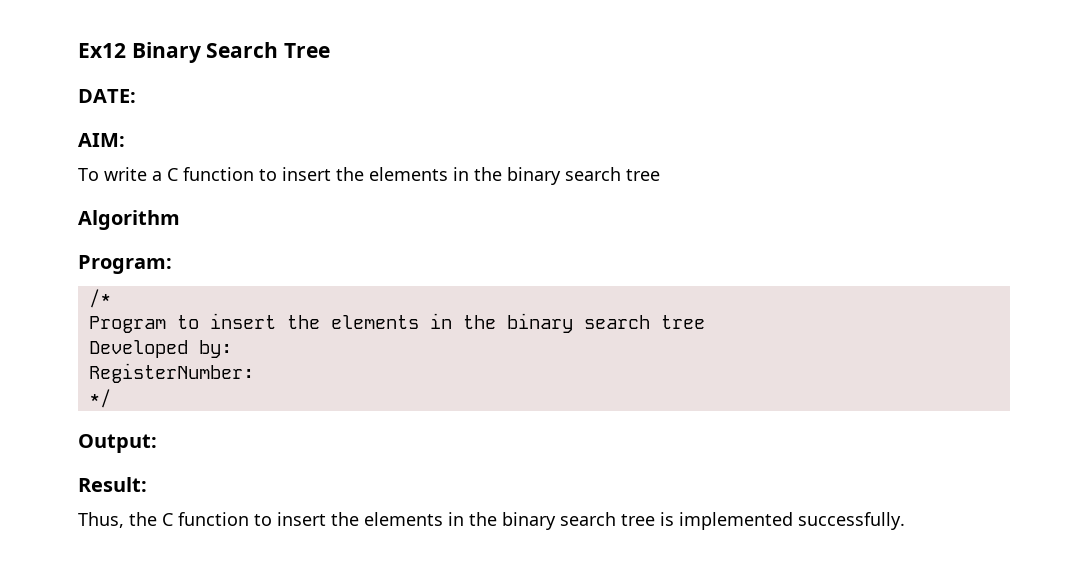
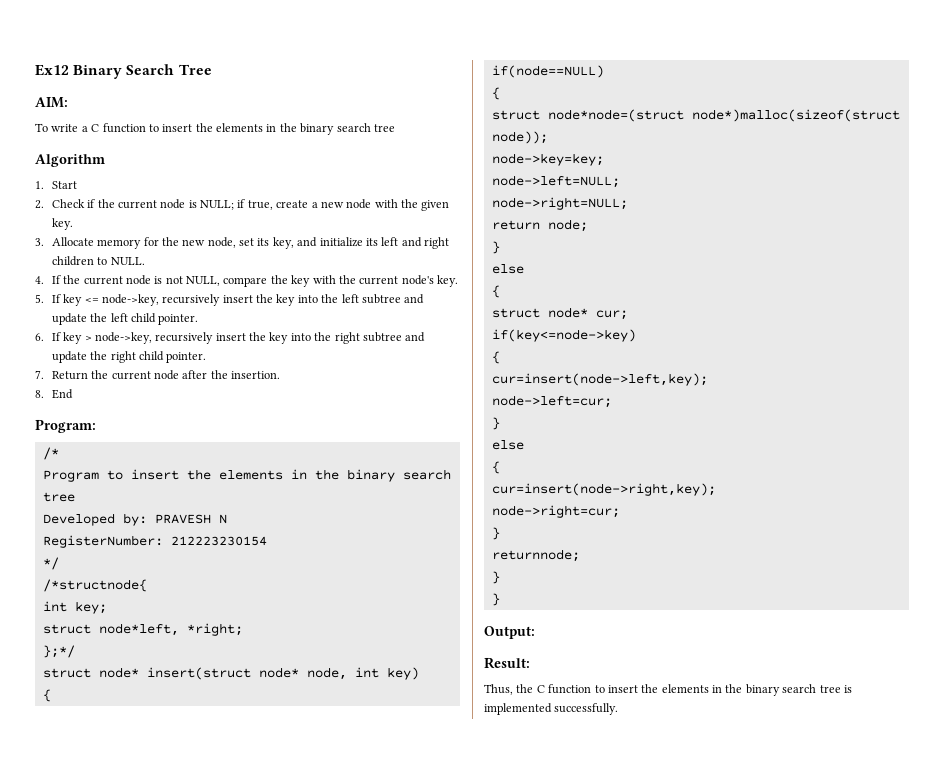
[78,89,136,103] // DATE: -> (212, 69) none
(180, 220) none -> [35,181,77,189] [35,199,450,211] [51,218,73,230] [35,237,450,249] [51,256,145,266] [35,275,459,287] [35,294,425,306] [51,313,199,325] [35,332,426,344] [51,351,207,363] [35,370,281,380] [35,389,73,399] // 1. Start // 2. Check if the current node is NULL; if true, create a new node with the given key. // 3. Allocate memory for the new node, set its key, and initialize its left and right children to NULL. // 4. If the current node is not NULL, compare the key with the current node's key. // 5. If key <= node->key, recursively insert the key into the left subtree and update the left child pointer. // 6. If key > node->key, recursively insert the key into the right subtree and update the right child pointer. // 7. Return the current node after the insertion. // 8. End
(232, 349) none -> [154,514,227,524] PRAVESH N
(254, 373) none -> [170,536,267,546] 212223230154
(111, 398) none -> [42,579,147,592] [42,601,107,614] [42,623,243,636] [42,645,75,658] [42,667,419,680] [42,689,51,702] [491,65,604,78] [491,87,500,100] [491,109,900,122] [491,131,548,144] [491,153,604,166] [491,175,620,188] [491,197,628,210] [491,219,588,232] [491,241,500,254] [491,264,524,274] [491,285,500,298] [491,307,628,320] [491,329,636,342] [491,351,500,364] [491,373,708,386] [491,395,612,408] [491,417,500,430] [491,440,524,450] [491,461,500,474] [491,483,716,496] [491,505,620,518] [491,527,500,540] [491,549,580,562] [491,571,500,584] [491,593,500,606] // /*structnode{ // int key; // struct node*left, *right; // };*/ // struct node* insert(struct node* node, int key) // { // if(node==NULL) // { // struct node*node=(struct node*)malloc(sizeof(struct node)); // node->key=key; // node->left=NULL; // node->right=NULL; // return node; // } // else // { // struct node* cur; // if(key<=node->key) // { // cur=insert(node->left,key); // node->left=cur; // } // else // { // cur=insert(node->right,key); // node->right=cur; // } // returnnode; // } // }

